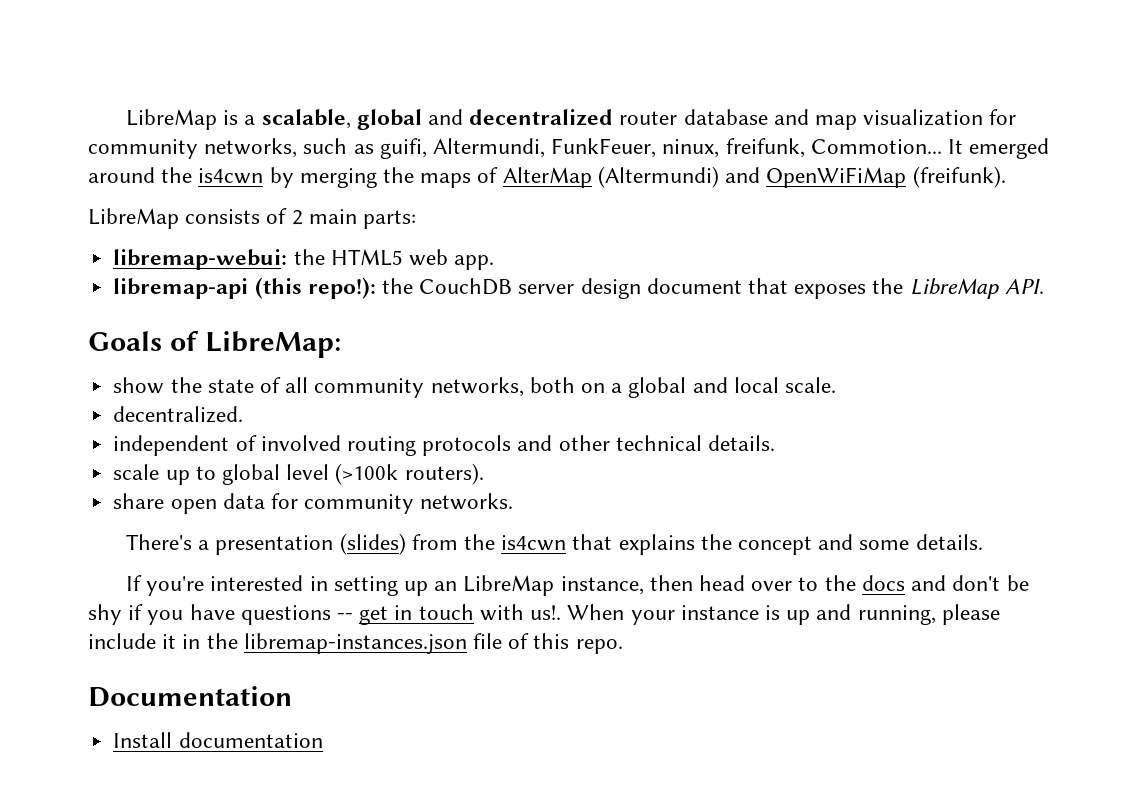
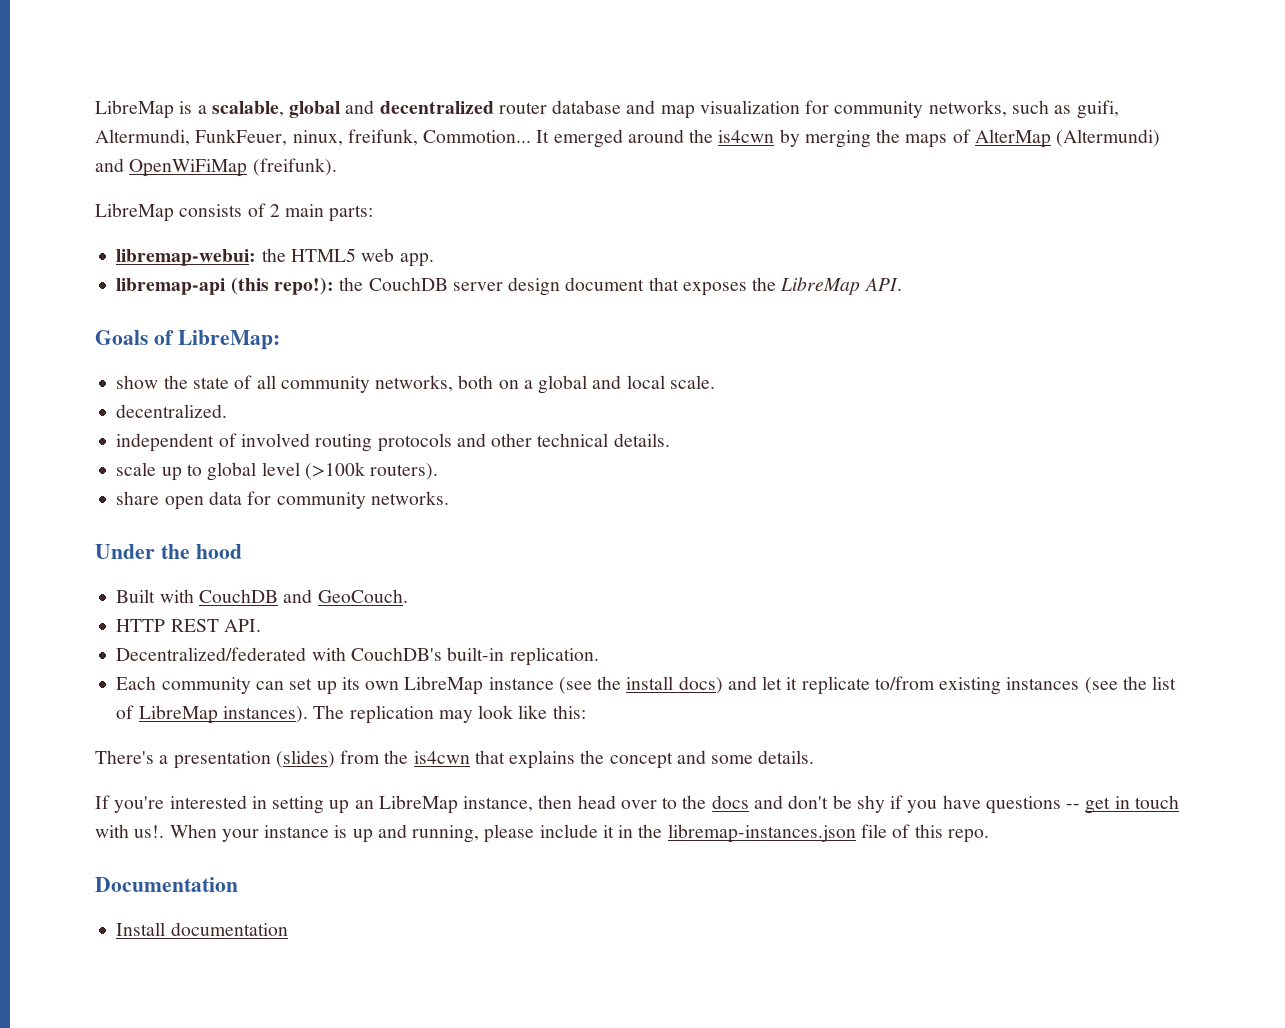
(514, 501) none -> [95,544,242,559] [116,589,408,603] [116,619,261,632] [116,647,599,666] [116,676,1177,695] [116,705,586,724] // Under the hood // Built with CouchDB and GeoCouch. // HTTP REST API. // Decentralized/federated with CouchDB's built-in replication. // Each community can set up its own LibreMap instance (see the install docs) and let it replicate to/from existing instances (see the list of LibreMap instances). The replication may look like this:

